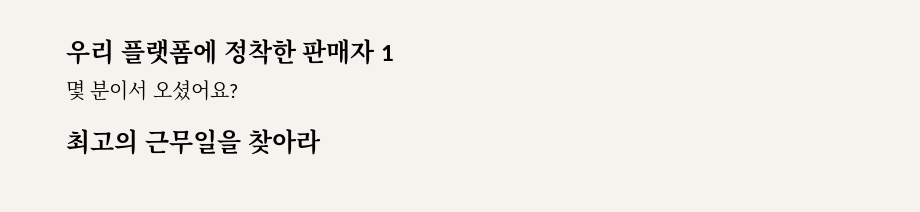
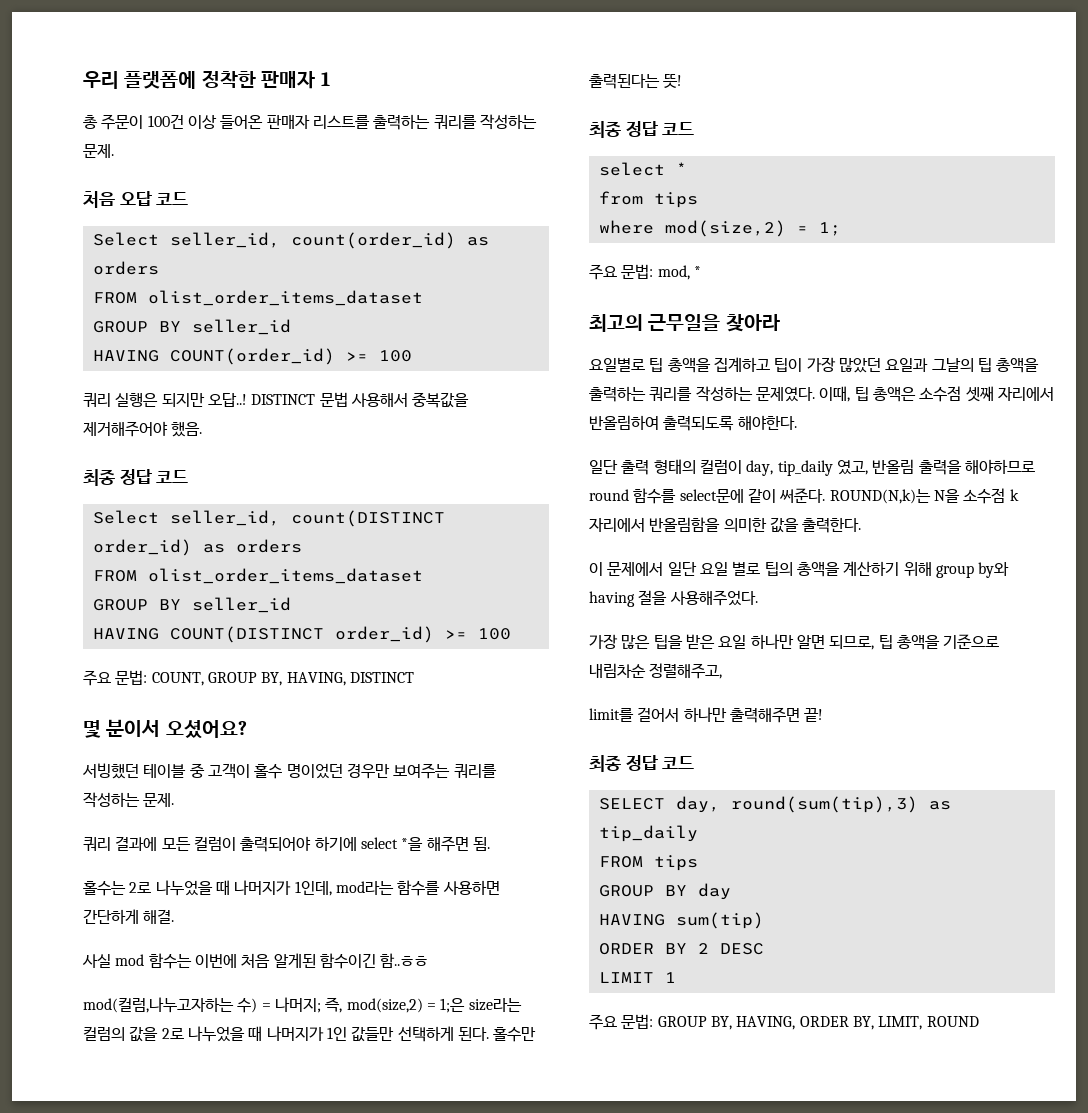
[66,80,238,101] [66,129,321,155] 몇 분이서 오셨어요? // 최고의 근무일을 찾아라 -> [83,114,537,130] [83,144,114,158] [83,191,189,208] [92,232,489,249] [92,261,159,275] [92,290,423,306] [92,319,291,335] [92,348,412,365] [83,392,470,408] [83,421,203,437] [83,469,189,486] [92,510,445,527] [92,539,302,556] [92,568,423,584] [92,597,291,613] [92,626,511,643] [83,670,414,686] [83,719,247,738] [82,763,497,779] [83,792,175,808] [83,836,490,852] [83,880,500,896] [83,909,175,924] [82,953,429,969] [83,997,522,1013] [83,1026,537,1042] [589,74,683,89] [589,121,695,138] [598,162,687,176] [598,191,698,208] [598,220,841,237] [589,264,701,280] [589,314,780,332] [589,357,1040,373] [589,386,1054,402] [589,415,797,431] [589,459,1035,476] [589,488,1019,504] [589,517,862,533] [589,561,1010,578] [589,590,758,607] [589,634,1000,650] [589,663,723,679] [589,707,824,723] [589,755,695,772] [598,796,951,813] [598,825,698,842] [598,855,698,871] [598,883,731,900] [598,912,764,929] [598,943,764,955] [598,972,676,983] [589,1014,979,1030] 총 주문이 100건 이상 들어온 판매자 리스트를 출력하는 쿼리를 작성하는 문제. // 처음 오답 코드 // Select seller_id, count(order_id) as orders // FROM olist_order_items_dataset // GROUP BY seller_id // HAVING COUNT(order_id) >= 100 // 쿼리 실행은 되지만 오답..! DISTINCT 문법 사용해서 중복값을 제거해주어야 했음. // 최종 정답 코드 // Select seller_id, count(DISTINCT order_id) as orders // FROM olist_order_items_dataset // GROUP BY seller_id // HAVING COUNT(DISTINCT order_id) >= 100 // 주요 문법: COUNT, GROUP BY, HAVING, DISTINCT // 몇 분이서 오셨어요? // 서빙했던 테이블 중 고객이 홀수 명이었던 경우만 보여주는 쿼리를 작성하는 문제. // 쿼리 결과에 모든 컬럼이 출력되어야 하기에 select *을 해주면 됨. // 홀수는 2로 나누었을 때 나머지가 1인데, mod라는 함수를 사용하면 간단하게 해결. // 사실 mod 함수는 이번에 처음 알게된 함수이긴 함..ㅎㅎ // mod(컬럼,나누고자하는 수) = 나머지; 즉, mod(size,2) = 1;은 size라는 컬럼의 값을 2로 나누었을 때 나머지가 1인 값들만 선택하게 된다. 홀수만 출력된다는 뜻! // 최종 정답 코드 // select * // from tips // where mod(size,2) = 1; // 주요 문법: mod, * // 최고의 근무일을 찾아라 // 요일별로 팁 총액을 집계하고 팁이 가장 많았던 요일과 그날의 팁 총액을 출력하는 쿼리를 작성하는 문제였다. 이때, 팁 총액은 소수점 셋째 자리에서 반올림하여 출력되도록 해야한다. // 일단 출력 형태의 컬럼이 day, tip_daily 였고, 반올림 출력을 해야하므로 round 함수를 select문에 같이 써준다. ROUND(N,k)는 N을 소수점 k 자리에서 반올림함을 의미한 값을 출력한다. // 이 문제에서 일단 요일 별로 팁의 총액을 계산하기 위해 group by와 having 절을 사용해주었다. // 가장 많은 팁을 받은 요일 하나만 알면 되므로, 팁 총액을 기준으로 내림차순 정렬해주고, // limit를 걸어서 하나만 출력해주면 끝! // 최종 정답 코드 // SELECT day, round(sum(tip),3) as tip_daily // FROM tips // GROUP BY day // HAVING sum(tip) // ORDER BY 2 DESC // LIMIT 1 // 주요 문법: GROUP BY, HAVING, ORDER BY, LIMIT, ROUND

